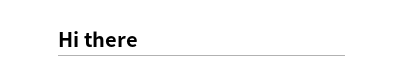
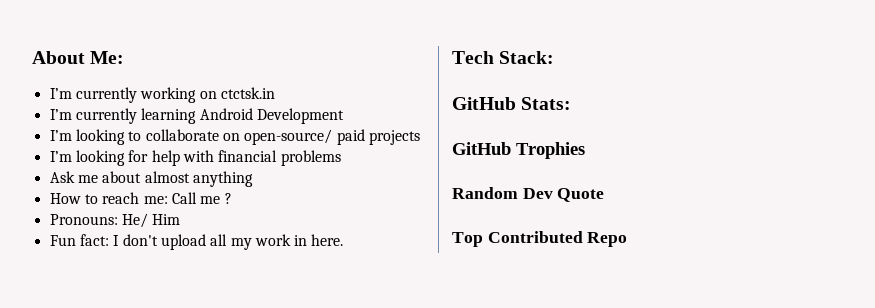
[58,31,139,47] Hi there -> [32,51,125,64] [49,87,275,103] [49,108,344,124] [49,129,420,145] [49,150,341,166] [49,171,253,187] [49,192,232,204] [49,213,181,228] [49,234,344,250] [452,51,555,64] [452,97,572,110] [452,142,585,159] [452,187,605,202] [452,231,628,247] About Me: // I’m currently working on ctctsk.in // I’m currently learning Android Development // I’m looking to collaborate on open-source/ paid projects // I’m looking for help with financial problems // Ask me about almost anything // How to reach me: Call me ? // Pronouns: He/ Him // Fun fact: I don't upload all my work in here. // Tech Stack: // GitHub Stats: // GitHub Trophies // Random Dev Quote // Top Contributed Repo

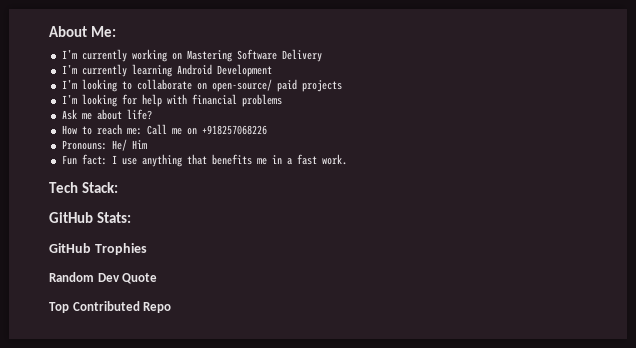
[220,87,275,99] ctctsk.in -> [186,49,322,62] Mastering Software Delivery
[144,171,253,187] almost anything -> [126,109,152,120] life?
[224,193,232,204] ? -> [186,125,267,135] on +918257068226
[122,234,344,250] don't upload all my work in here. -> [121,154,347,167] use anything that benefits me in a fast work.

